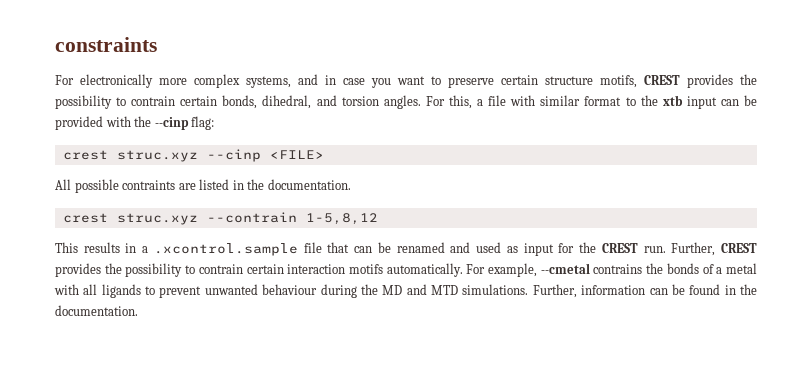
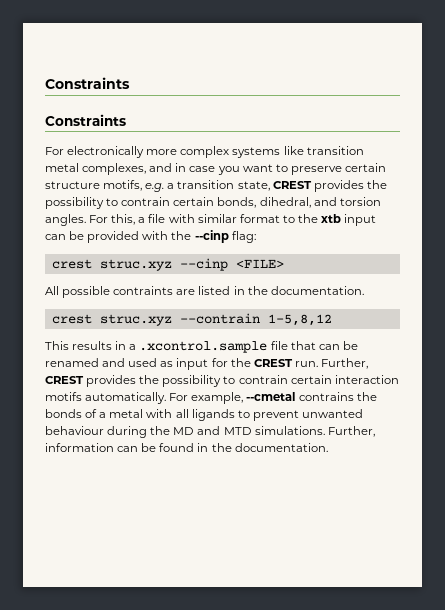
[55,37,157,52] constraints -> [45,77,130,89] [45,114,126,126] Constraints // Constraints
[246,76,291,88] systems, -> [232,146,364,158] [45,163,147,175] systems like transition metal complexes,
(637, 81) none -> [145,180,270,192] e.g. a transition state,

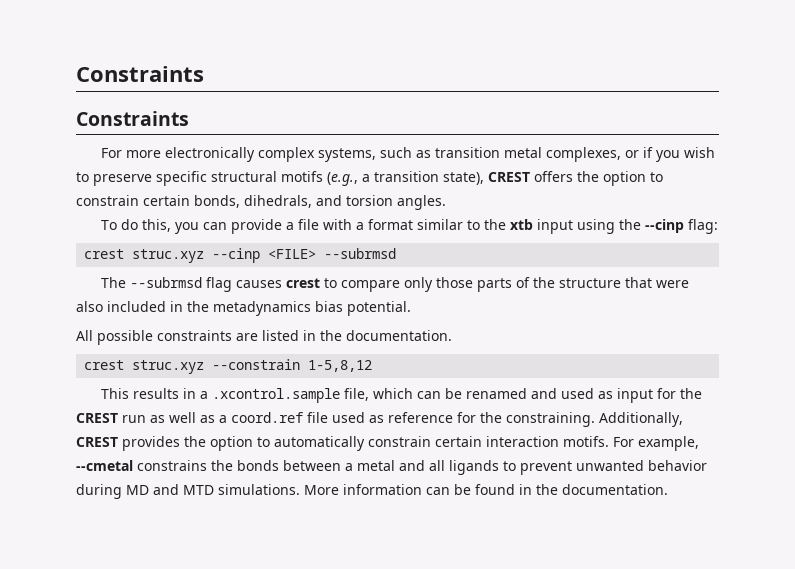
[67,146,364,158] [45,163,386,175] [45,180,387,192] [45,197,171,209] electronically more complex systems like transition metal complexes, and in case you want to preserve certain structure motifs, e.g. a transition state, CREST provides the possibility to contrain -> [125,147,715,162] [76,171,663,186] [76,195,139,206] more electronically complex systems, such as transition metal complexes, or if you wish to preserve specific structural motifs (e.g., a transition state), CREST offers the option to constrain
[259,197,311,208] dihedral, -> [244,195,312,208] dihedrals,
[89,214,377,226] [45,231,169,243] For this, a file with similar format to the xtb input can be provided with -> [100,219,615,234] // To do this, you can provide a file with a format similar to the xtb input using
(284, 263) none -> [324,248,397,259] [100,277,689,292] [76,301,411,316] --subrmsd // The --subrmsd flag causes crest to compare only those parts of the structure that were also included in the metadynamics bias potential.
[113,286,174,295] contraints -> [157,330,232,341] constraints
[179,313,260,324] --contrain -> [212,359,301,370] --constrain
[270,341,316,350] file that -> [343,388,413,401] file, which
[294,358,368,369] [45,375,399,387] [45,392,167,404] run. Further, CREST provides the possibility to contrain certain interaction motifs automatically. -> [122,412,683,427] [76,436,609,451] run as well as a coord.ref file used as reference for the constraining. Additionally, CREST provides the option to automatically constrain certain interaction motifs.
[298,392,354,401] contrains -> [137,460,207,471] constrains
[85,409,98,418] of -> [283,460,341,471] between
[146,409,173,418] with -> [399,460,425,471] and
[45,426,171,438] behaviour during the -> [648,460,707,471] [76,484,122,499] behavior during
[327,426,375,437] Further, -> [304,485,339,495] More

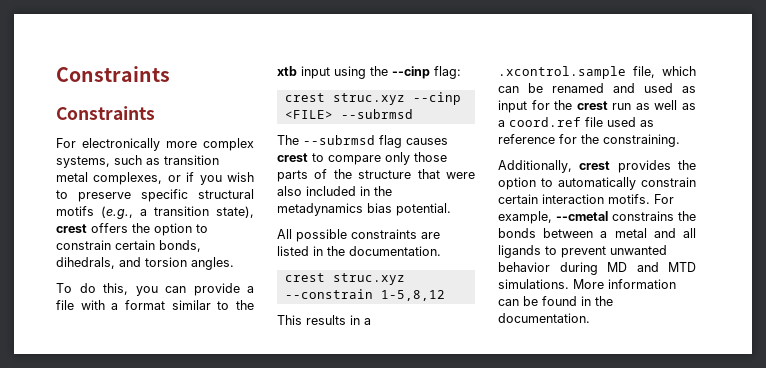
[125,147,255,162] more electronically -> [82,138,197,151] electronically more
[488,172,530,182] CREST -> [56,224,87,233] crest
[76,413,118,423] CREST -> [576,101,608,110] crest
[599,412,683,427] [76,437,118,447] Additionally, CREST -> [498,160,611,173] // Additionally, crest

